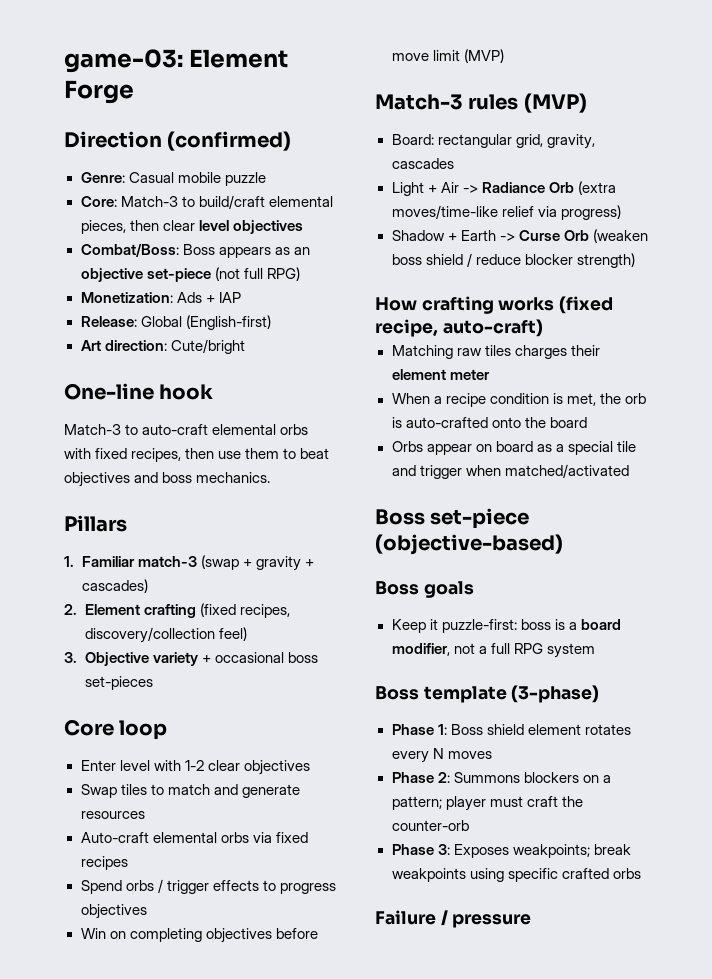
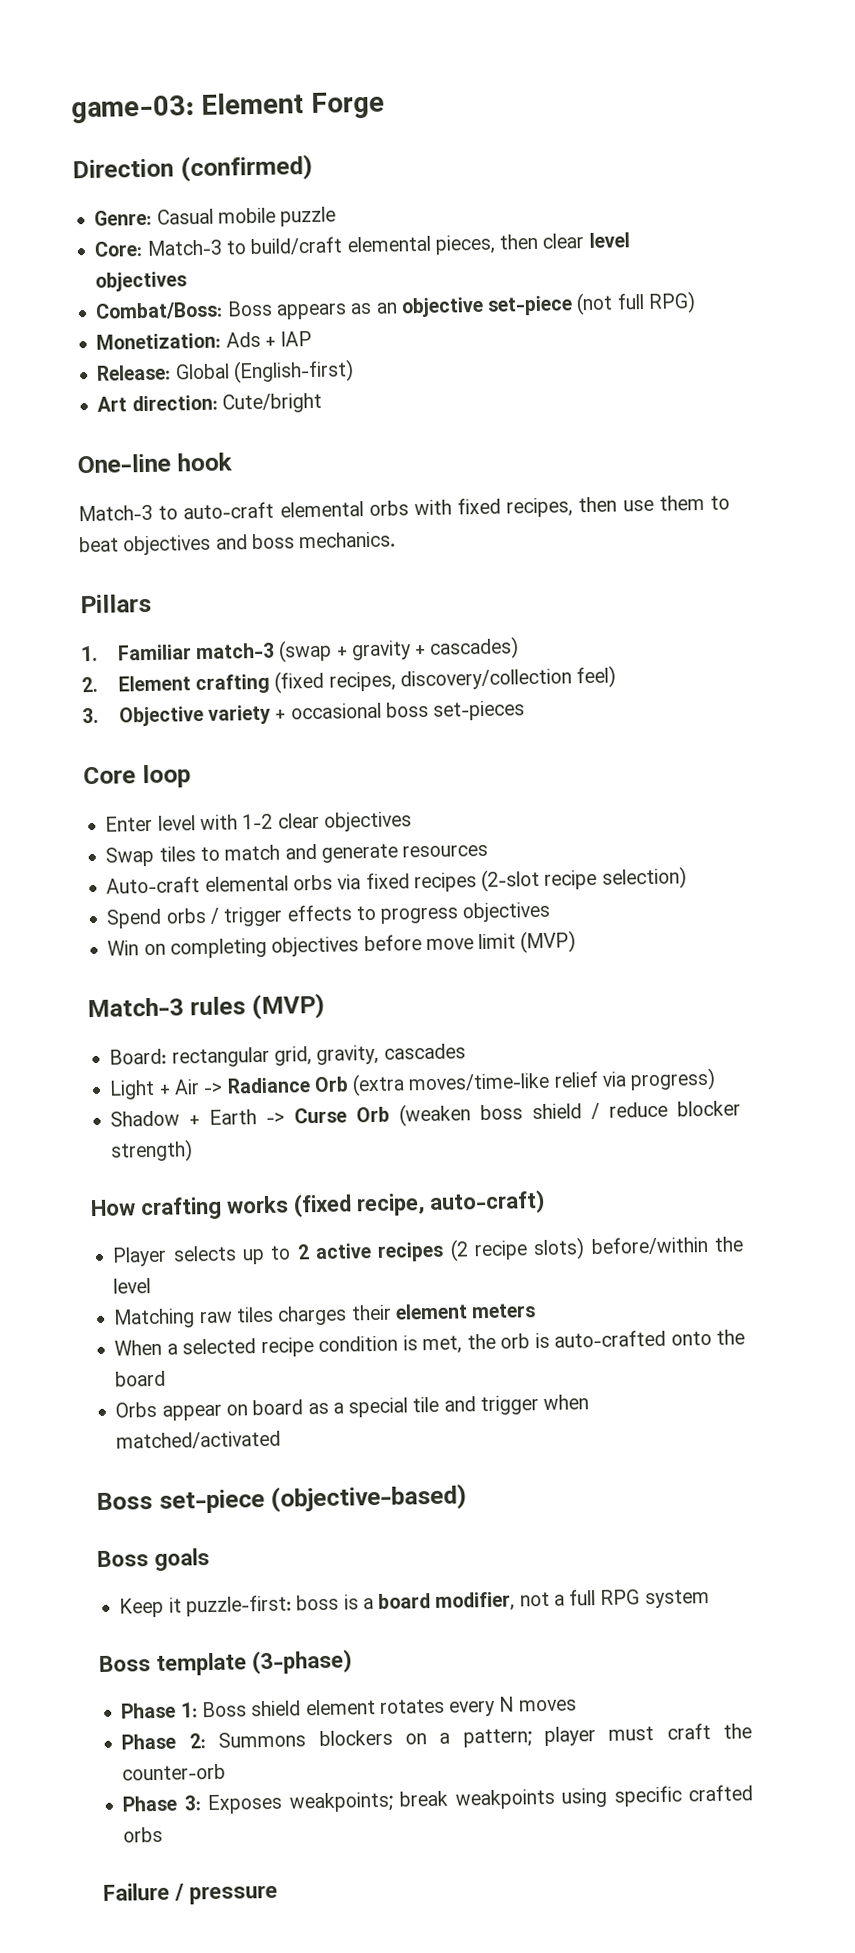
(128, 863) none -> [481,866,687,893] (2-slot recipe selection)
(543, 328) none -> [112,1236,743,1267] [113,1278,152,1294] // Player selects up to 2 active recipes (2 recipe slots) before/within the level
[449,369,490,380] meter -> [471,1303,537,1319] meters
(442, 400) none -> [182,1338,257,1355] selected

